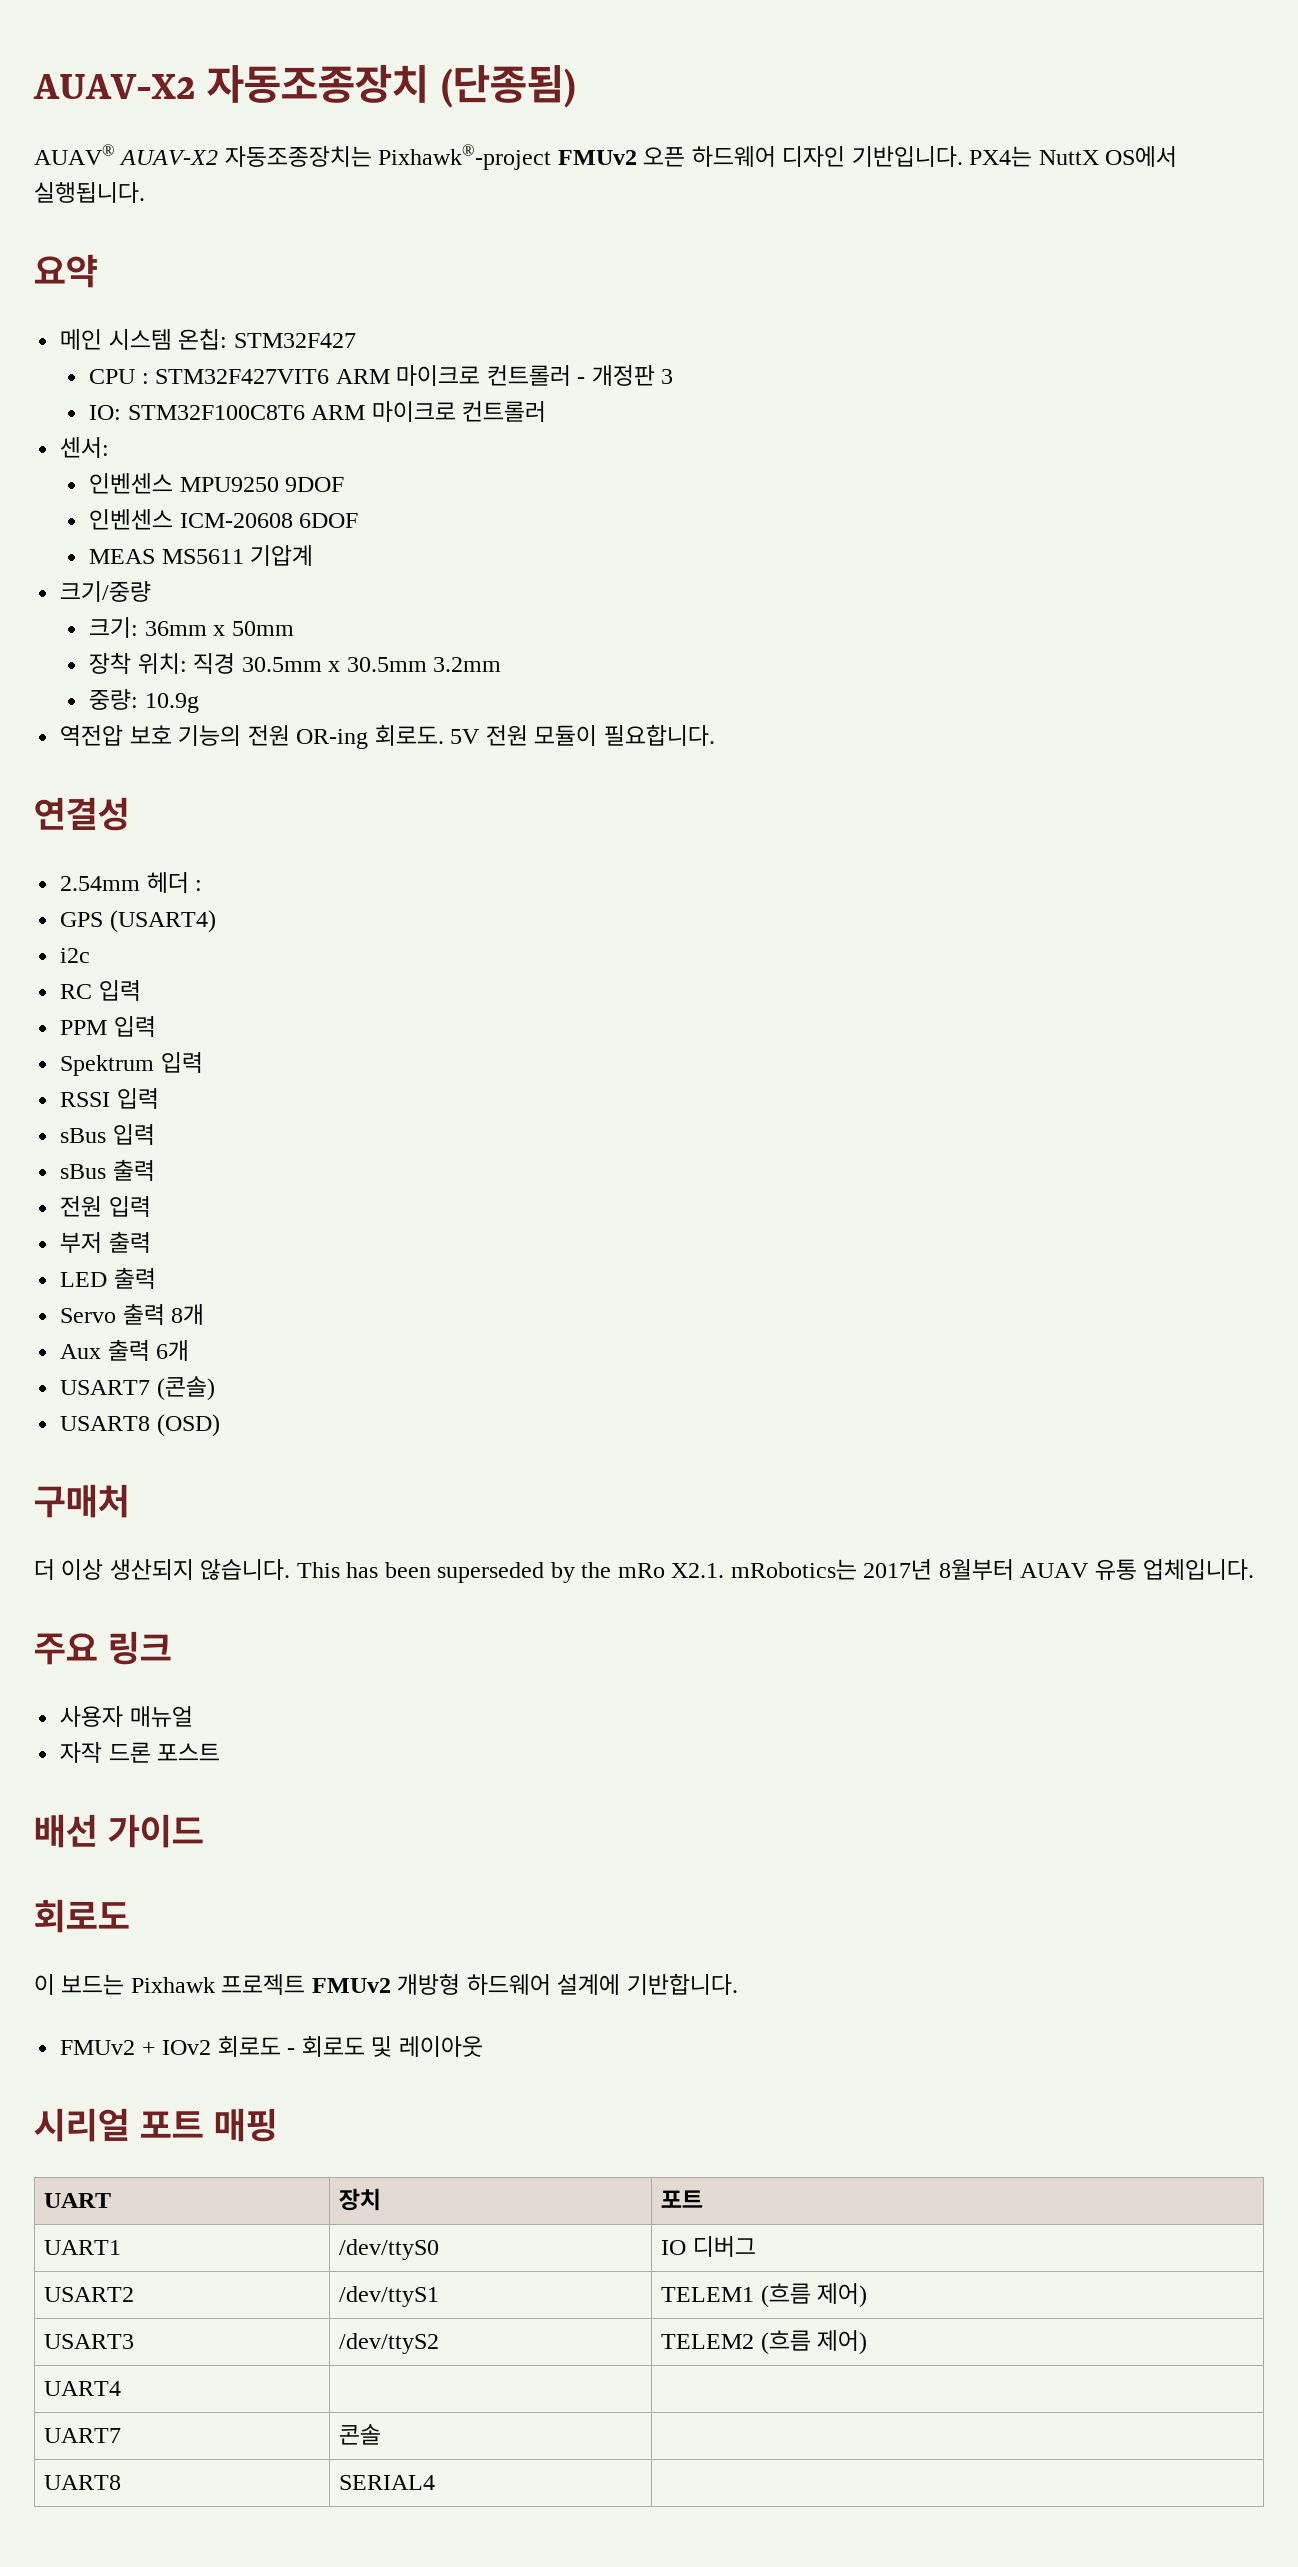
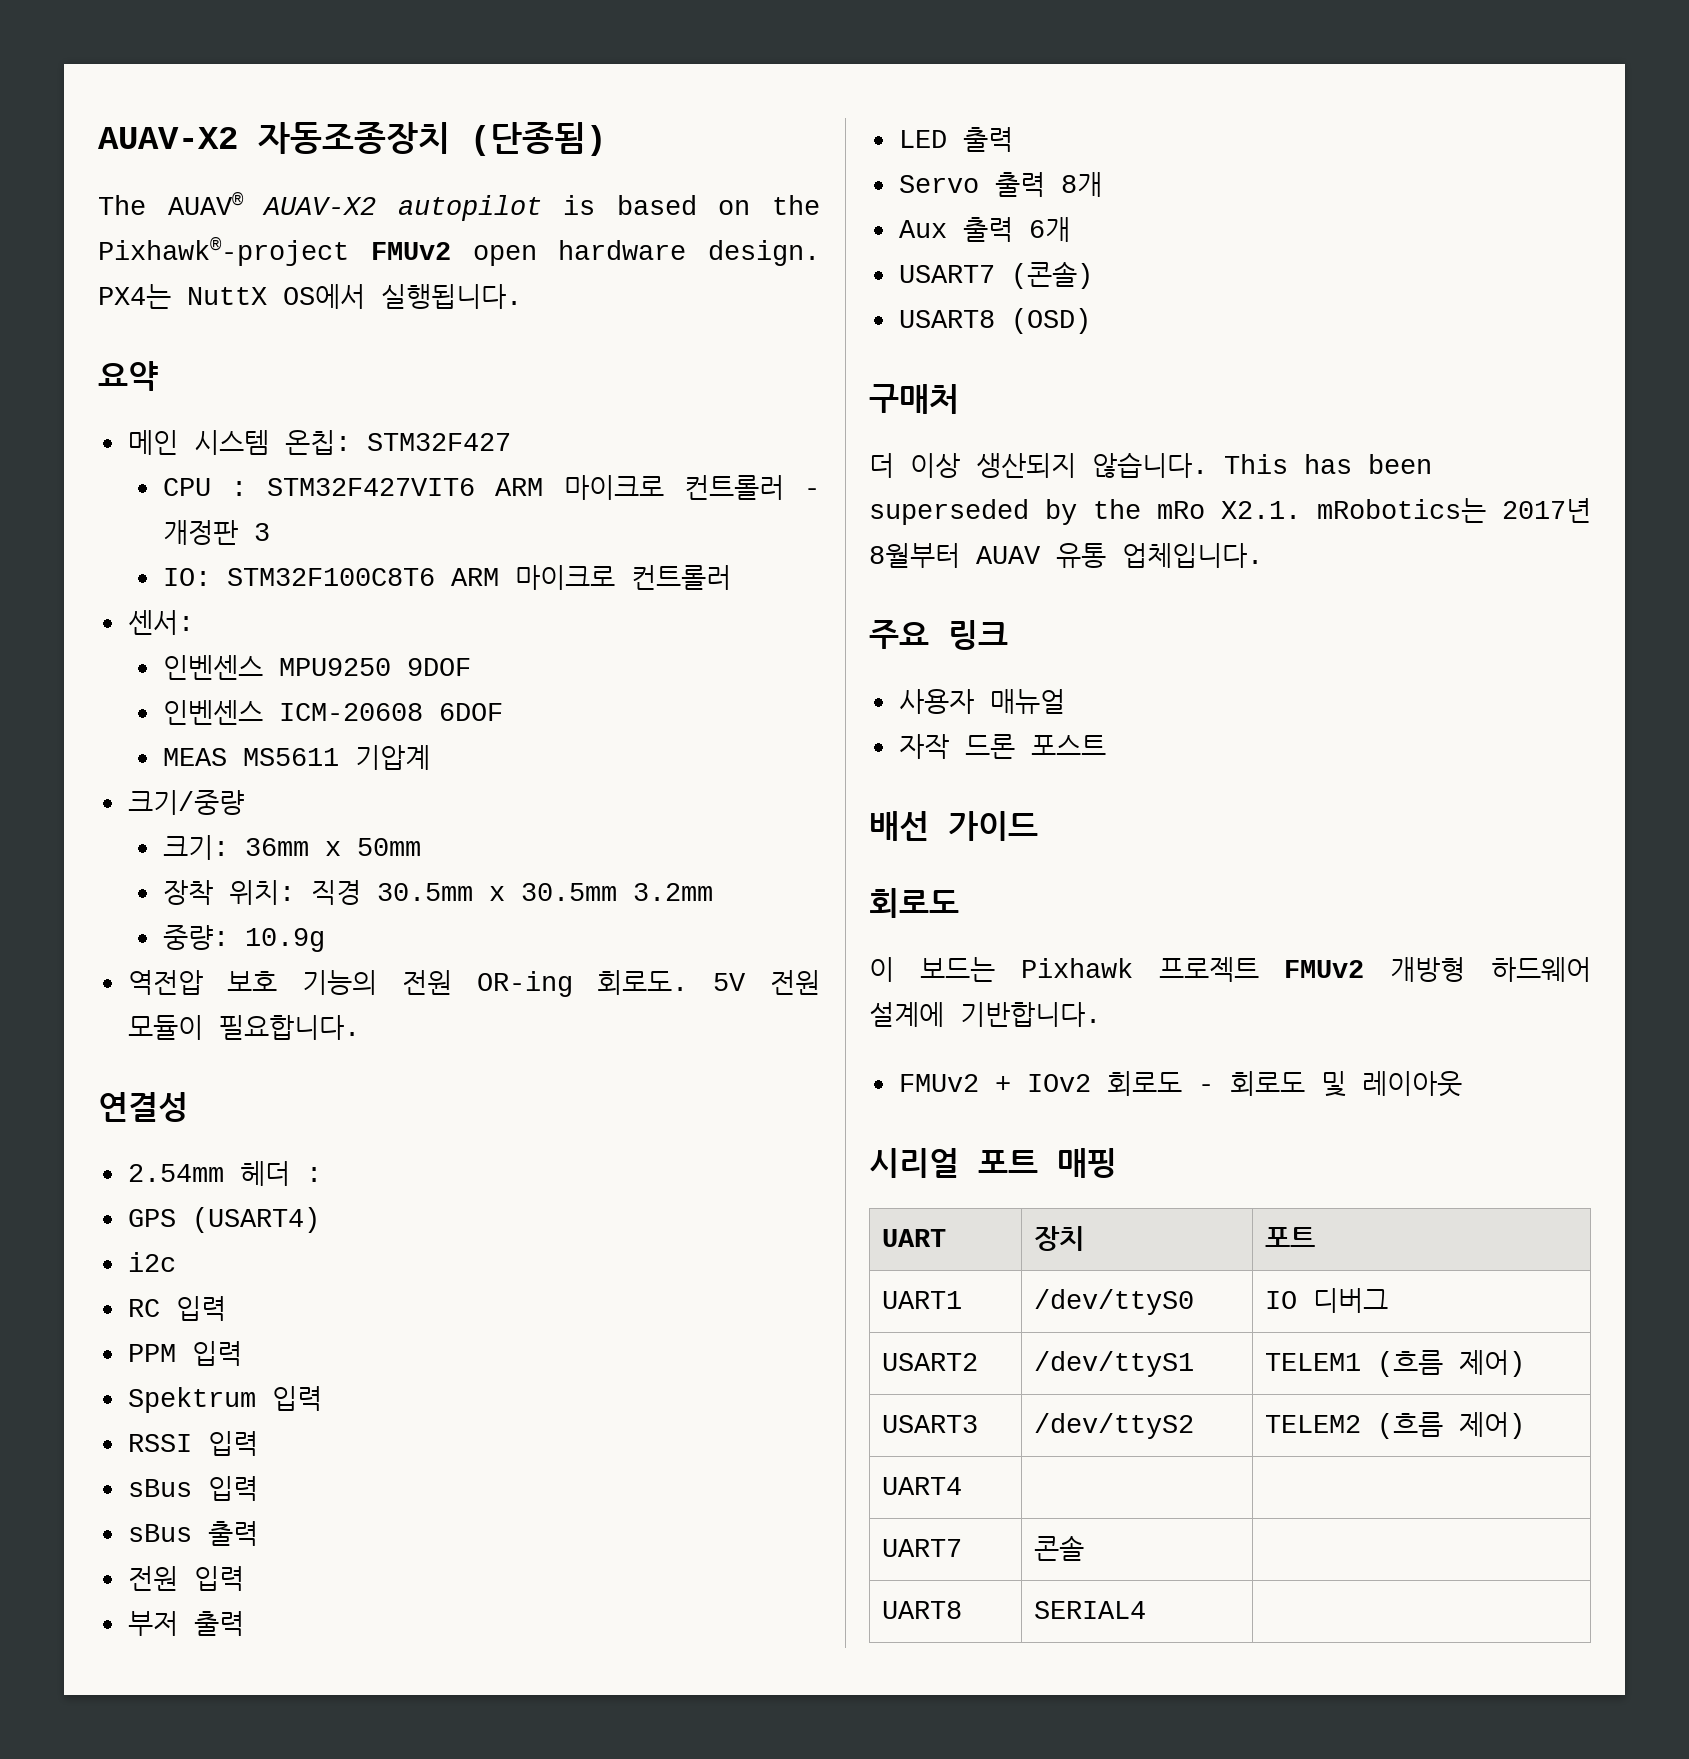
(576, 86) none -> [98,195,146,215] The
[224,144,963,170] 자동조종장치는 Pixhawk®-project FMUv2 오픈 하드웨어 디자인 기반입니다. -> [397,195,820,221] [98,236,820,266] autopilot is based on the Pixhawk®-project FMUv2 open hardware design.

